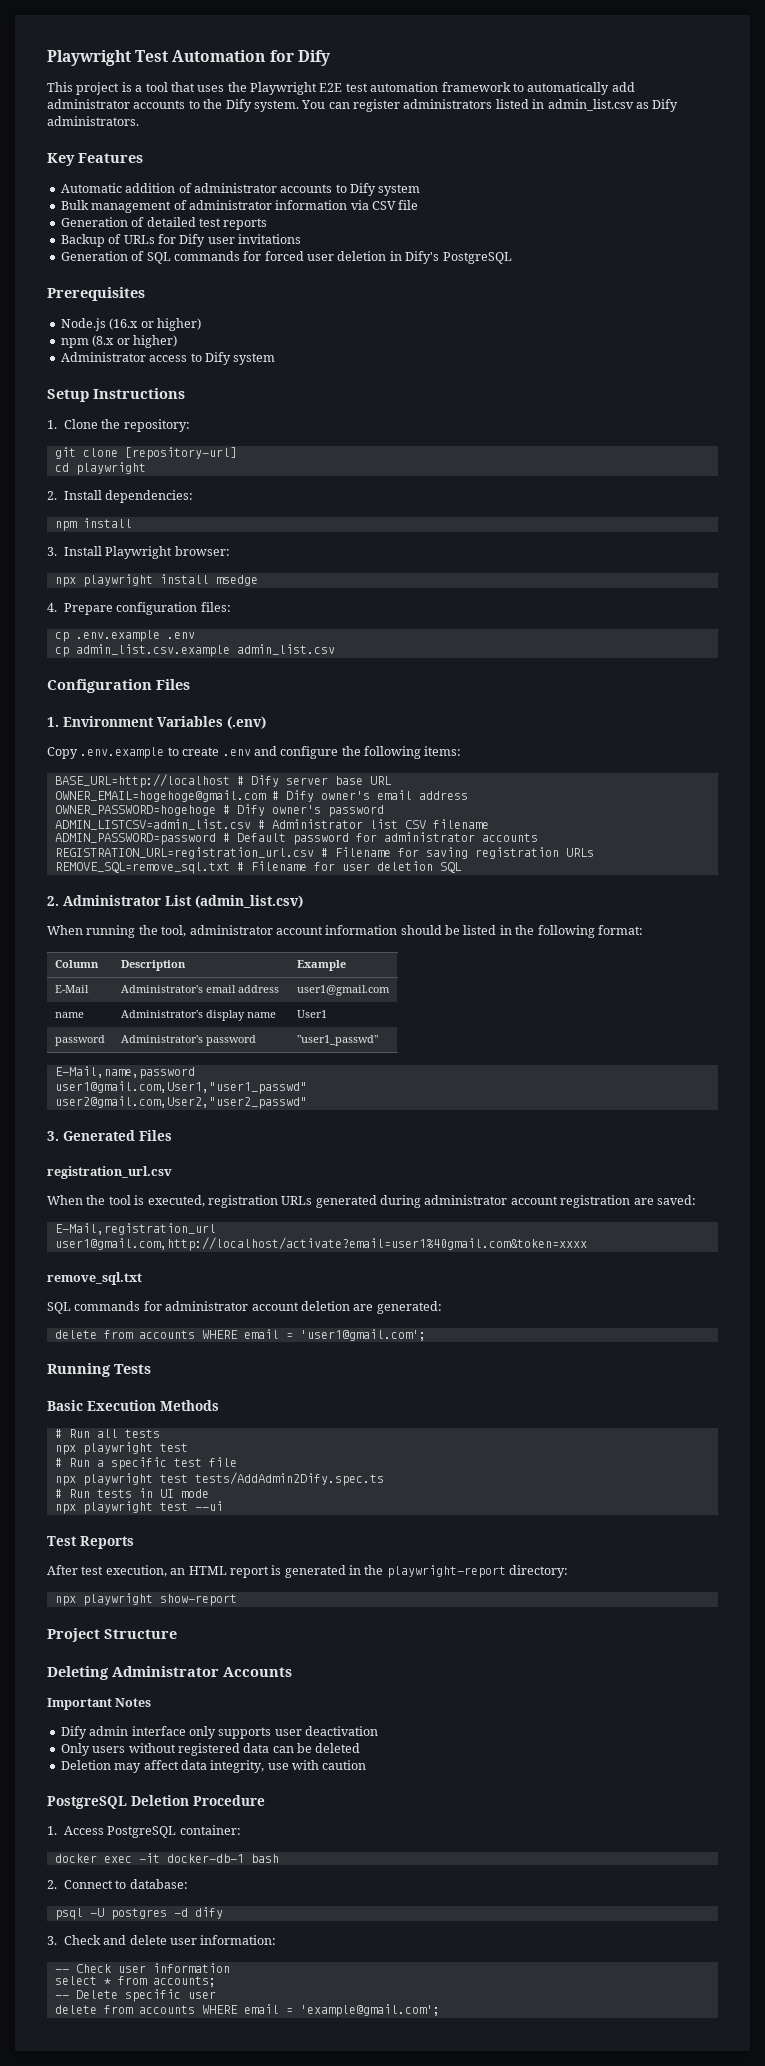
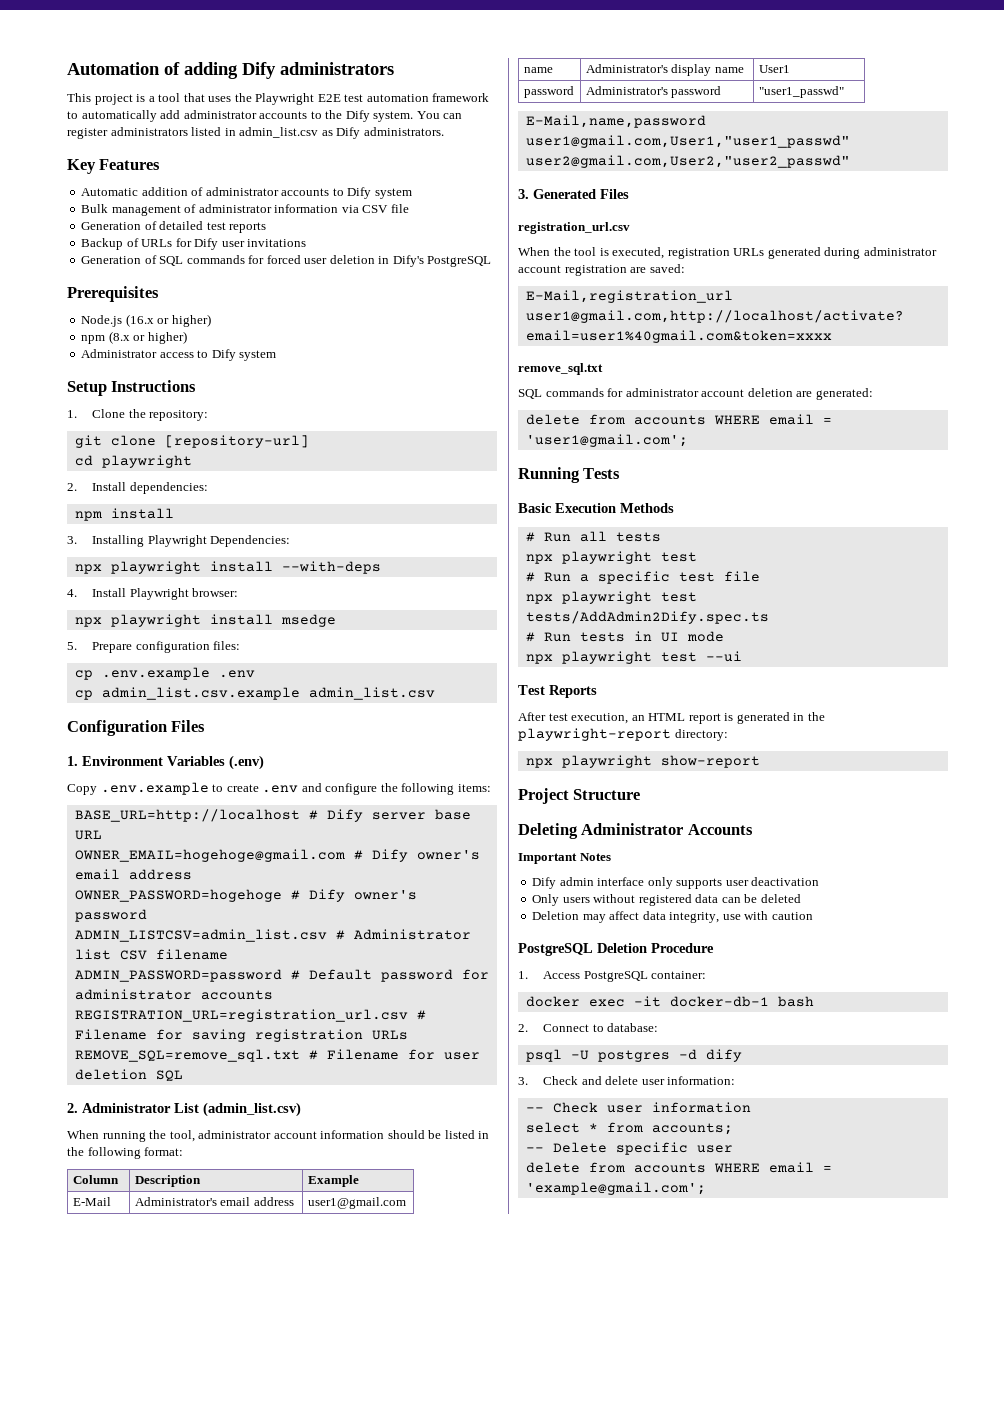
[47,50,330,66] Playwright Test Automation for Dify -> [67,62,394,79] Automation of adding Dify administrators
(57, 551) none -> [92,535,291,547] [74,561,381,574] [67,589,77,597] Installing Playwright Dependencies: // npx playwright install --with-deps // 4.
[47,603,57,612] 4. -> [67,642,77,650] 5.

